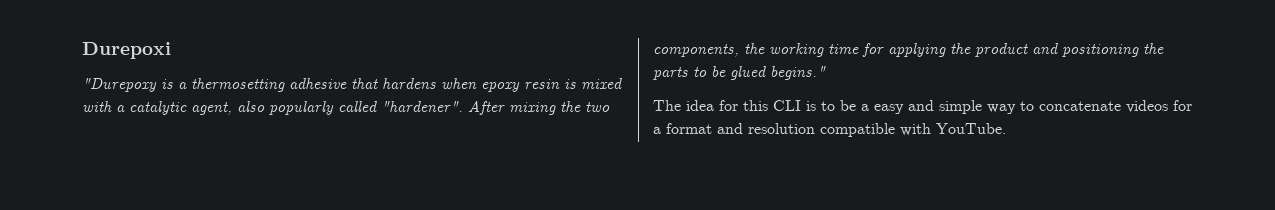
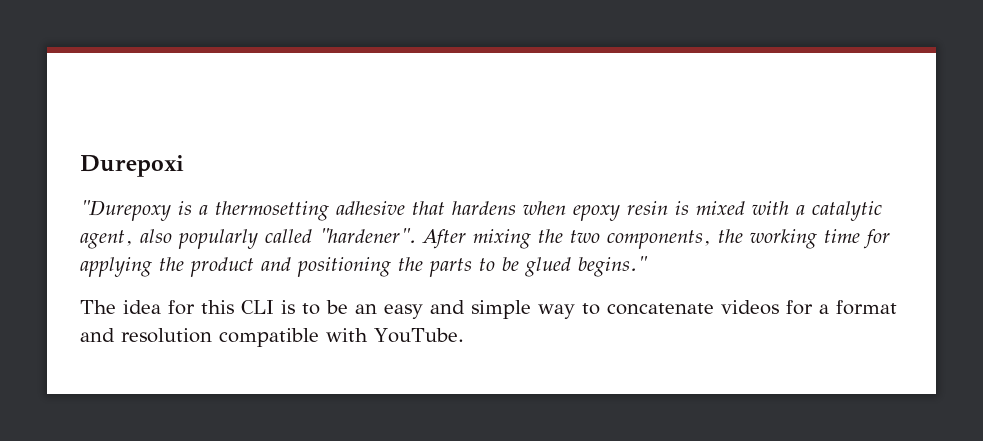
[861,104,869,111] a -> [355,304,377,314] an

